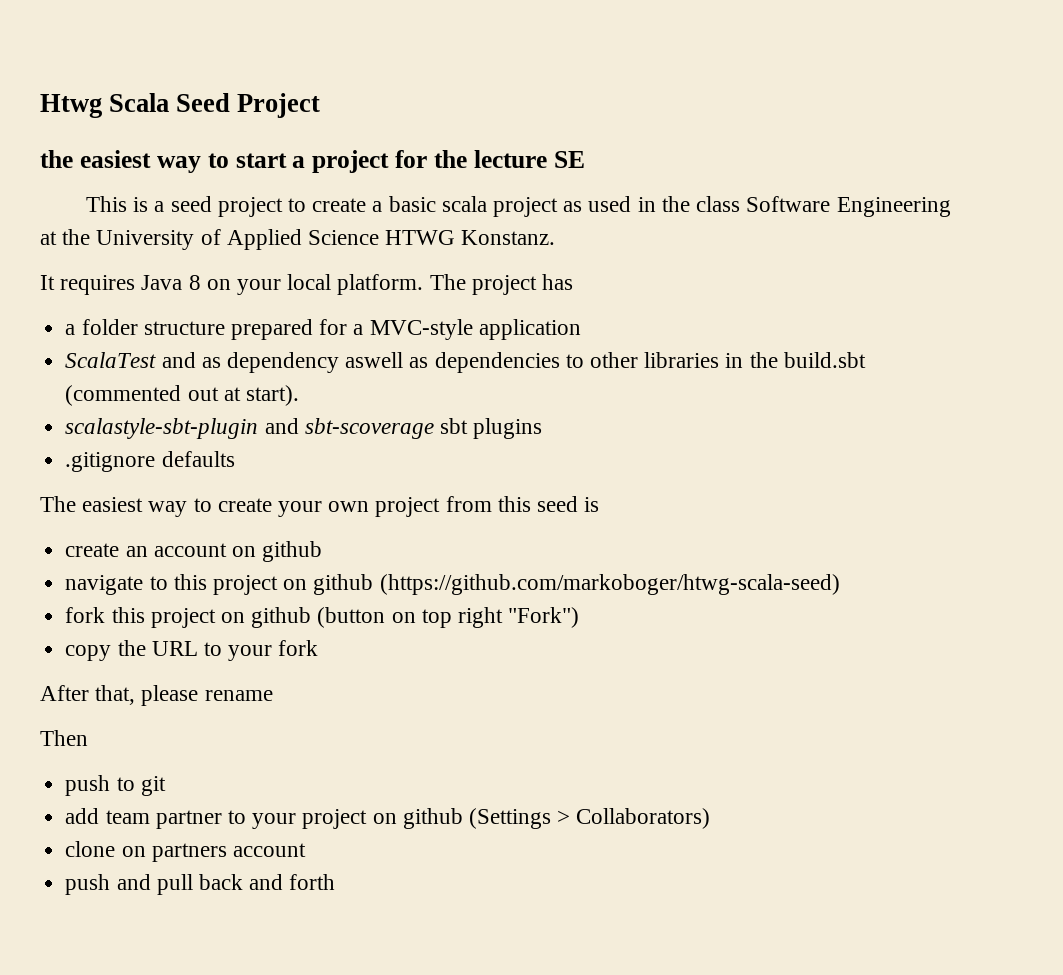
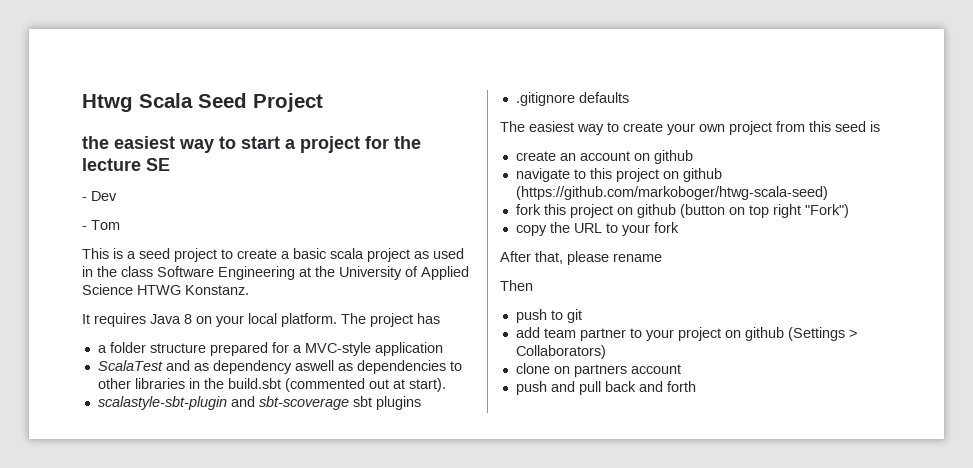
(585, 159) none -> [82,191,117,201] [82,220,120,230] // - Dev // - Tom

